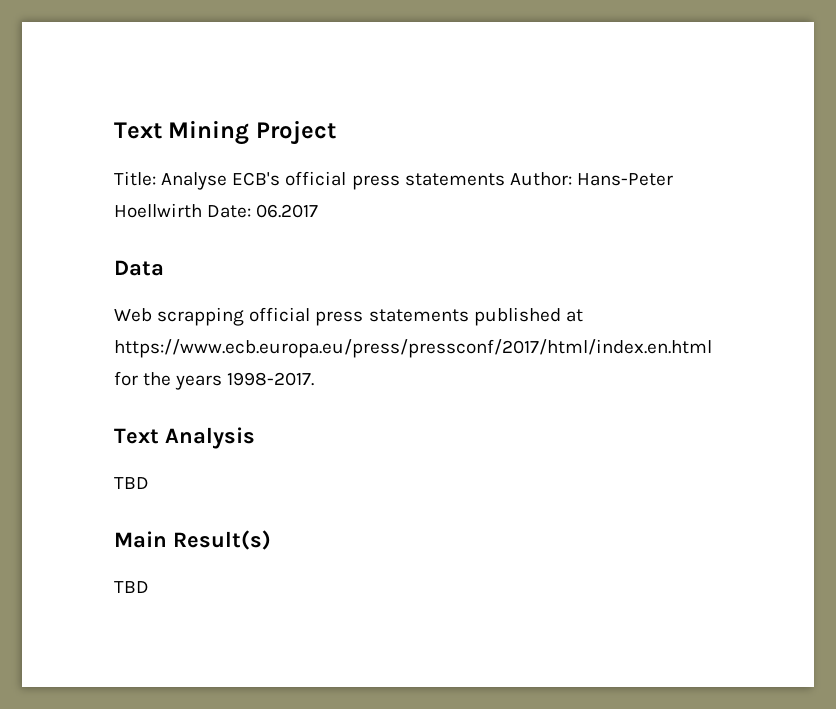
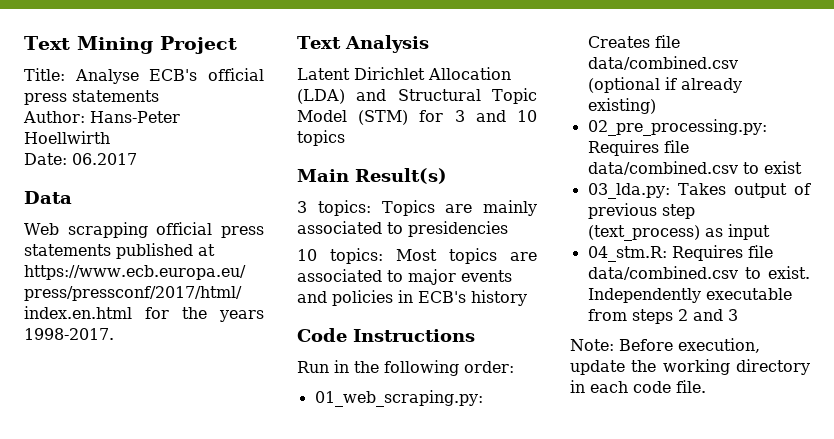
(505, 179) none -> (159, 96) //
(202, 210) none -> (110, 137) //
[114,477,149,489] [114,530,271,550] [114,581,149,593] TBD // Main Result(s) // TBD -> [297,67,511,80] [297,88,538,104] [297,110,537,125] [297,130,345,146] [297,168,447,184] [297,200,537,216] [297,221,508,237] [297,248,537,264] [297,269,512,285] [297,290,527,306] [297,328,475,342] [297,360,514,376] [314,390,483,407] [587,35,680,48] [587,56,738,70] [587,77,742,93] [587,98,656,114] [587,119,767,136] [587,140,689,156] [587,161,802,175] [587,183,811,199] [587,203,695,219] [587,224,770,241] [587,245,773,262] [587,266,810,280] [587,288,792,303] [587,309,738,324] [570,338,760,353] [570,359,810,375] [570,380,706,393] Latent Dirichlet Allocation (LDA) and Structural Topic Model (STM) for 3 and 10 topics // Main Result(s) // 3 topics: Topics are mainly associated to presidencies // 10 topics: Most topics are associated to major events and policies in ECB's history // Code Instructions // Run in the following order: // 01_web_scraping.py: Creates file data/combined.csv (optional if already existing) // 02_pre_processing.py: Requires file data/combined.csv to exist // 03_lda.py: Takes output of previous step (text_process) as input // 04_stm.R: Requires file data/combined.csv to exist. Independently executable from steps 2 and 3 // Note: Before execution, update the working directory in each code file.

